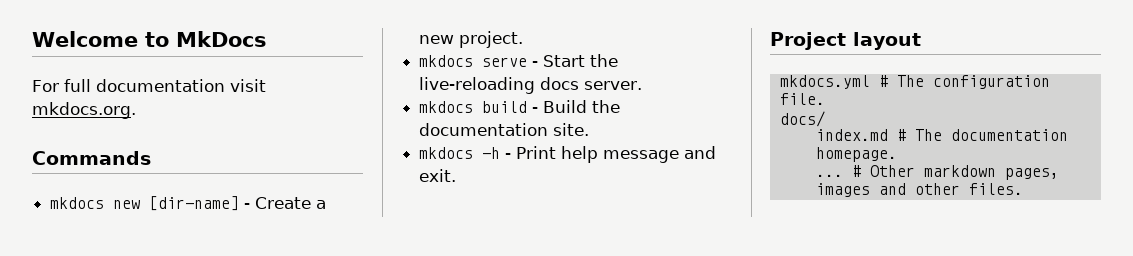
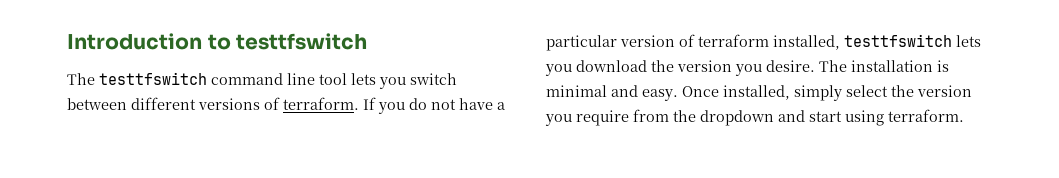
[32,31,267,47] [32,79,266,92] [32,102,136,119] [32,151,151,165] [50,196,327,211] [419,31,524,48] [419,54,619,67] [419,77,643,94] [419,100,621,113] [419,123,590,136] [419,146,717,163] [419,169,457,182] [770,32,921,50] [779,75,1050,89] [779,93,825,105] [779,111,825,127] [815,129,1068,141] [815,147,897,162] [815,165,1059,180] [815,183,1023,197] Welcome to MkDocs // For full documentation visit mkdocs.org. // Commands // mkdocs new [dir-name] - Create a new project. // mkdocs serve - Start the live-reloading docs server. // mkdocs build - Build the documentation site. // mkdocs -h - Print help message and exit. // Project layout // mkdocs.yml # The configuration file. // docs/ // index.md # The documentation homepage. // ... # Other markdown pages, images and other files. -> [67,33,368,50] [67,72,457,89] [67,97,505,114] [546,34,981,51] [545,60,949,76] [546,85,972,101] [545,109,964,126] Introduction to testtfswitch // The testtfswitch command line tool lets you switch between different versions of terraform. If you do not have a particular version of terraform installed, testtfswitch lets you download the version you desire. The installation is minimal and easy. Once installed, simply select the version you require from the dropdown and start using terraform.

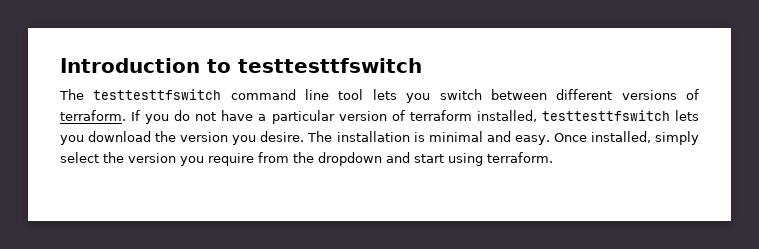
[236,33,368,50] [67,72,207,85] testtfswitch // The testtfswitch -> [238,58,422,73] [59,89,222,100] testtesttfswitch // The testtesttfswitch
[844,34,952,47] testtfswitch -> [541,110,670,121] testtesttfswitch

